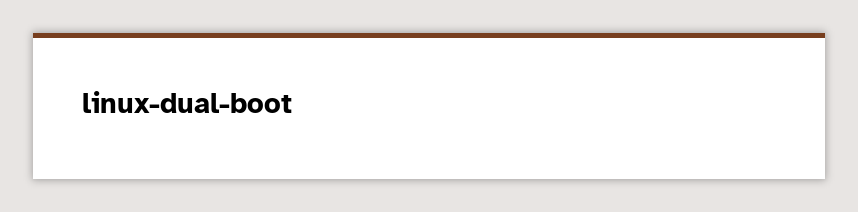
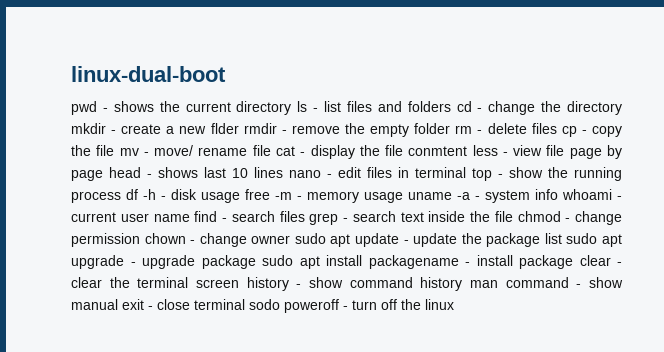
(292, 102) none -> [71,101,622,115] [71,123,622,137] [71,145,622,159] [71,167,622,181] [71,189,622,203] [71,211,622,225] [71,233,622,247] [71,255,622,269] [71,277,624,291] [71,299,454,313] // pwd - shows the current directory ls - list files and folders cd - change the directory mkdir - create a new flder rmdir - remove the empty folder rm - delete files cp - copy the file mv - move/ rename file cat - display the file conmtent less - view file page by page head - shows last 10 lines nano - edit files in terminal top - show the running process df -h - disk usage free -m - memory usage uname -a - system info whoami - current user name find - search files grep - search text inside the file chmod - change permission chown - change owner sudo apt update - update the package list sudo apt upgrade - upgrade package sudo apt install packagename - install package clear - clear the terminal screen history - show command history man command - show manual exit - close terminal sodo poweroff - turn off the linux

